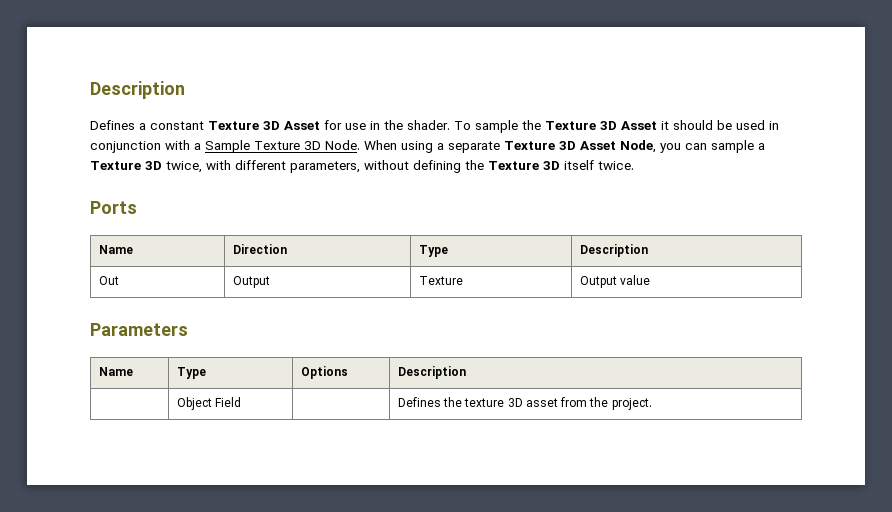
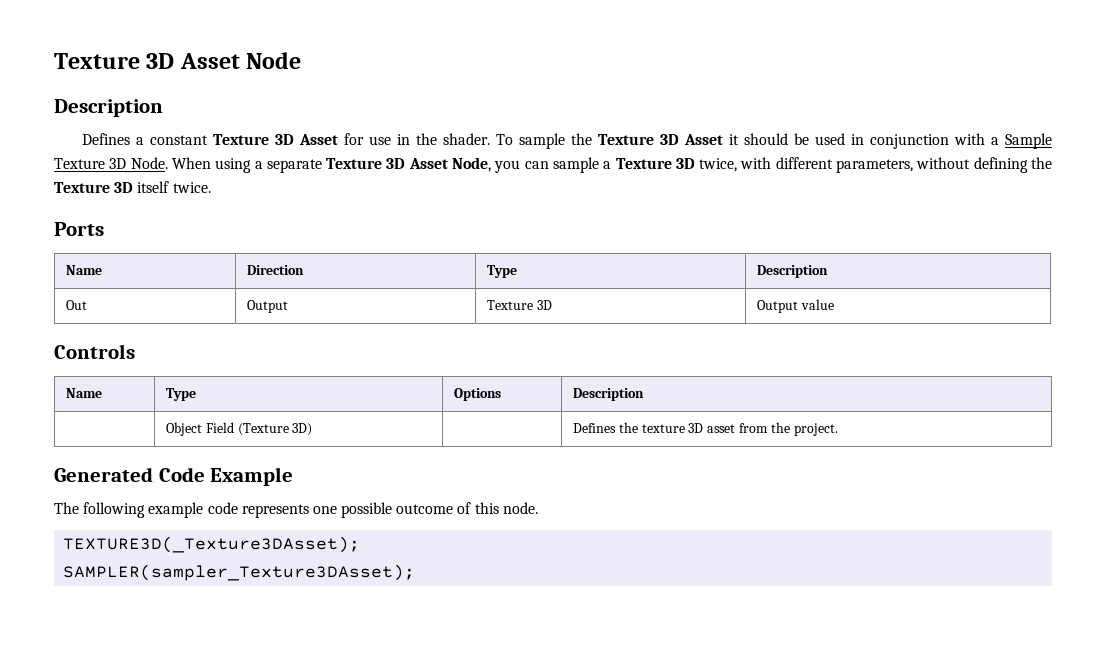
(90, 90) none -> [54,52,302,69] Texture 3D Asset Node //
(463, 280) none -> [536,300,552,310] 3D
[90,323,188,336] Parameters -> [54,344,135,359] Controls
(242, 402) none -> [237,423,313,436] (Texture 3D)
(652, 404) none -> [54,467,294,486] [54,502,538,518] [63,536,361,553] [63,564,416,581] // Generated Code Example // The following example code represents one possible outcome of this node. // TEXTURE3D(_Texture3DAsset); // SAMPLER(sampler_Texture3DAsset);

